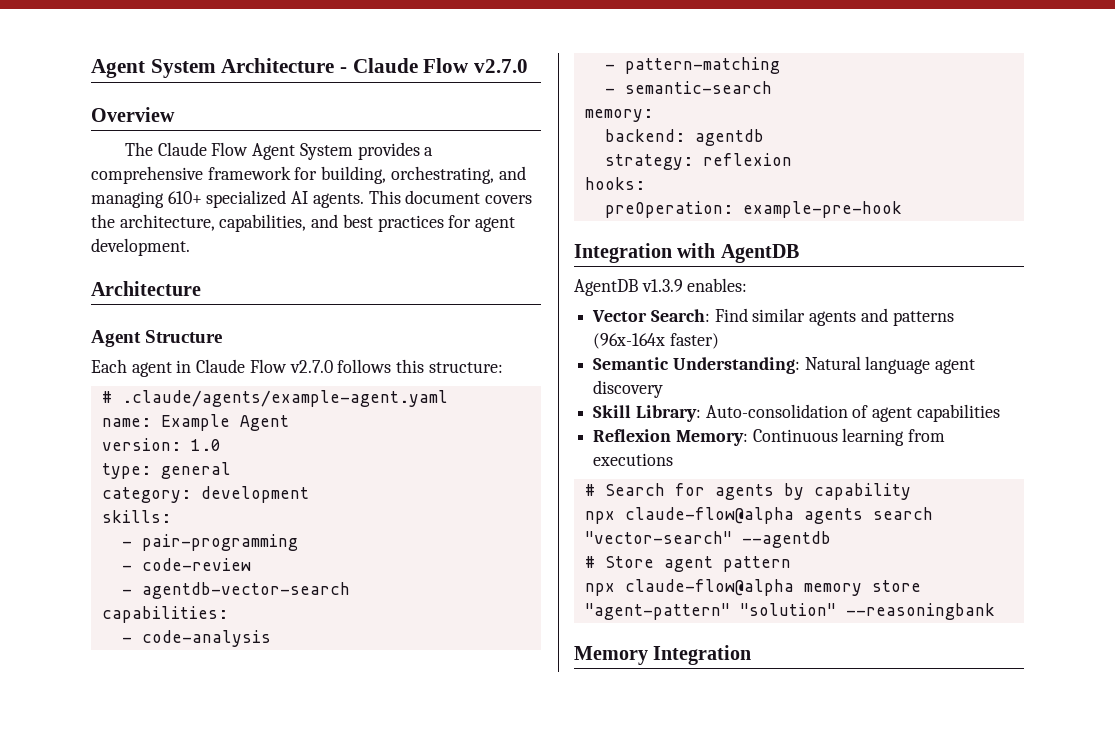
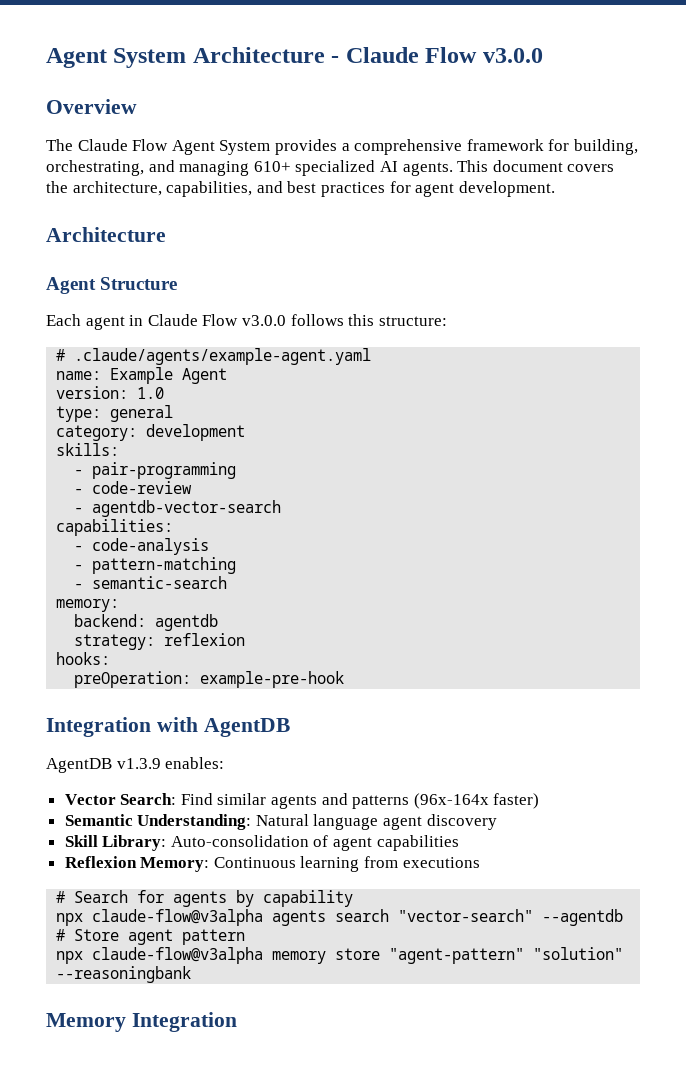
[474,59,529,73] v2.7.0 -> [482,48,543,63] v3.0.0
[289,360,333,373] v2.7.0 -> [241,315,286,326] v3.0.0
[624,507,794,524] claude-flow@alpha -> [92,909,264,926] claude-flow@v3alpha
[624,579,794,596] claude-flow@alpha -> [92,947,264,964] claude-flow@v3alpha

